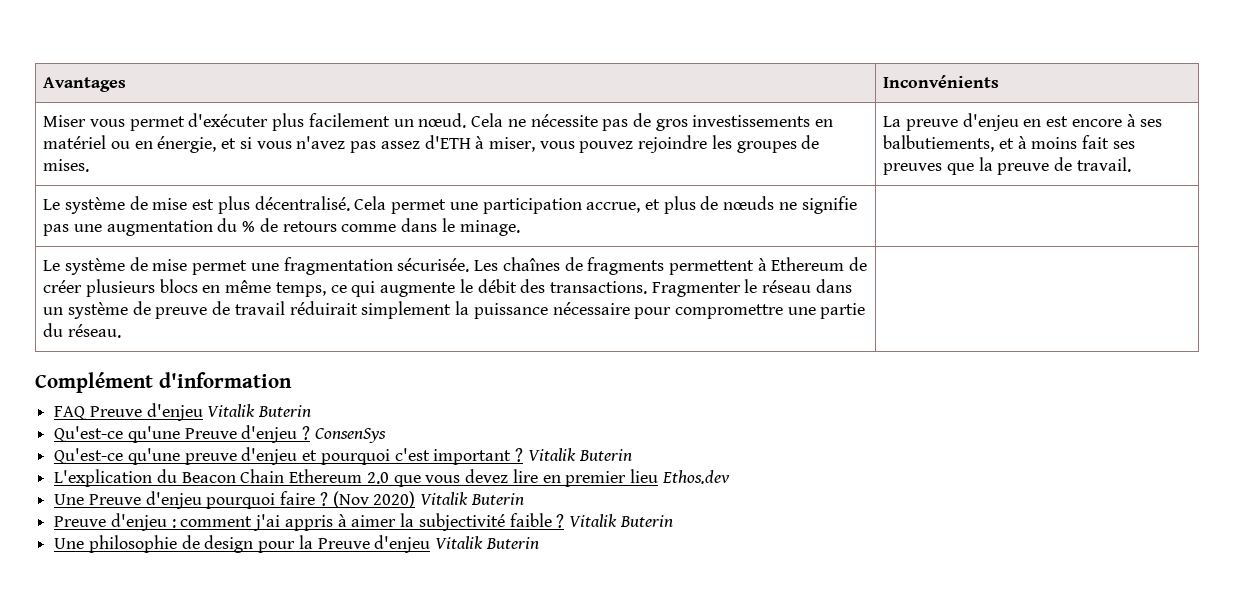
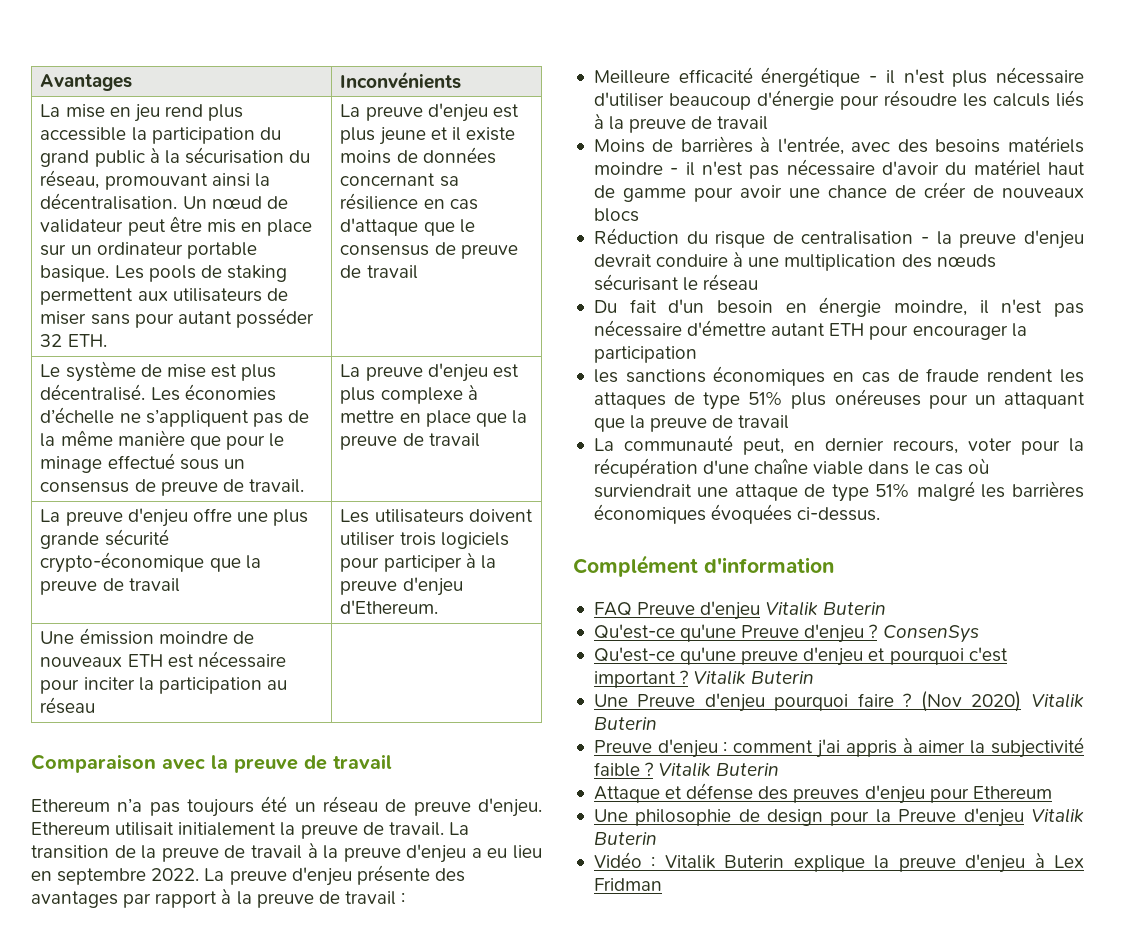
[43,113,834,131] [43,135,820,153] [43,159,90,172] [883,113,1163,131] [883,135,1135,152] [883,157,1131,175] Miser vous permet d'exécuter plus facilement un nœud. Cela ne nécessite pas de gros investissements en matériel ou en énergie, et si vous n'avez pas assez d'ETH à miser, vous pouvez rejoindre les groupes de mises. | La preuve d'enjeu en est encore à ses balbutiements, et à moins fait ses preuves que la preuve de travail. -> [40,104,244,122] [40,127,281,144] [40,147,311,167] [40,170,270,190] [40,193,288,210] [40,216,313,236] [40,242,257,259] [40,265,287,282] [40,288,288,305] [40,308,314,328] [40,334,107,347] [340,103,519,122] [340,127,515,145] [340,147,496,164] [340,173,459,187] [340,193,478,210] [340,218,475,236] [340,242,518,259] [340,265,418,279] La mise en jeu rend plus accessible la participation du grand public à la sécurisation du réseau, promouvant ainsi la décentralisation. Un nœud de validateur peut être mis en place sur un ordinateur portable basique. Les pools de staking permettent aux utilisateurs de miser sans pour autant posséder 32 ETH. | La preuve d'enjeu est plus jeune et il existe moins de données concernant sa résilience en cas d'attaque que le consensus de preuve de travail
[354,196,857,214] [43,218,520,236] [43,257,868,275] [43,279,852,297] [43,301,866,319] [43,323,122,338] Cela permet une participation accrue, et plus de nœuds ne signifie pas une augmentation du % de retours comme dans le minage. | // Le système de mise permet une fragmentation sécurisée. Les chaînes de fragments permettent à Ethereum de créer plusieurs blocs en même temps, ce qui augmente le débit des transactions. Fragmenter le réseau dans un système de preuve de travail réduirait simplement la puissance nécessaire pour compromettre une partie du réseau. | -> [150,384,276,401] [40,407,309,427] [40,430,285,450] [40,453,245,473] [40,479,304,496] [340,363,519,382] [340,384,478,404] [340,410,527,427] [340,433,480,450] [40,508,309,527] [40,529,169,549] [40,552,261,573] [40,578,180,595] [340,509,533,523] [340,532,509,549] [340,552,496,572] [340,577,463,596] [340,600,439,614] [40,628,254,645] [40,651,286,668] [40,677,287,694] [40,697,96,714] [31,754,392,773] [31,796,542,817] [31,822,469,839] [31,842,542,863] [31,865,465,886] [31,888,406,908] [593,67,1085,87] [593,90,1084,110] [593,113,769,133] [593,136,1084,155] [593,159,1085,179] [593,182,1084,202] [593,208,639,222] [593,228,1084,249] [593,251,996,271] [593,274,759,291] [593,297,1084,317] [593,320,1027,340] [593,346,697,363] [593,366,1084,386] [593,389,1085,410] [593,415,790,432] [593,435,1084,455] [593,458,989,478] [593,481,1084,502] [593,504,881,524] Les économies d’échelle ne s’appliquent pas de la même manière que pour le minage effectué sous un consensus de preuve de travail. | La preuve d'enjeu est plus complexe à mettre en place que la preuve de travail // La preuve d'enjeu offre une plus grande sécurité crypto-économique que la preuve de travail | Les utilisateurs doivent utiliser trois logiciels pour participer à la preuve d'enjeu d'Ethereum. // Une émission moindre de nouveaux ETH est nécessaire pour inciter la participation au réseau | // Comparaison avec la preuve de travail // Ethereum n’a pas toujours été un réseau de preuve d'enjeu. Ethereum utilisait initialement la preuve de travail. La transition de la preuve de travail à la preuve d'enjeu a eu lieu en septembre 2022. La preuve d'enjeu présente des avantages par rapport à la preuve de travail : // Meilleure efficacité énergétique - il n'est plus nécessaire d'utiliser beaucoup d'énergie pour résoudre les calculs liés à la preuve de travail // Moins de barrières à l'entrée, avec des besoins matériels moindre - il n'est pas nécessaire d'avoir du matériel haut de gamme pour avoir une chance de créer de nouveaux blocs // Réduction du risque de centralisation - la preuve d'enjeu devrait conduire à une multiplication des nœuds sécurisant le réseau // Du fait d'un besoin en énergie moindre, il n'est pas nécessaire d'émettre autant ETH pour encourager la participation // les sanctions économiques en cas de fraude rendent les attaques de type 51% plus onéreuses pour un attaquant que la preuve de travail // La communauté peut, en dernier recours, voter pour la récupération d'une chaîne viable dans le cas où surviendrait une attaque de type 51% malgré les barrières économiques évoquées ci-dessus.
[54,469,730,487] // L'explication du Beacon Chain Ethereum 2.0 que vous devez lire en premier lieu Ethos.dev -> (815, 677) none
(673, 521) none -> [593,783,1052,804] // Attaque et défense des preuves d'enjeu pour Ethereum
(539, 543) none -> [593,852,1084,873] [593,878,662,891] // Vidéo : Vitalik Buterin explique la preuve d'enjeu à Lex Fridman

